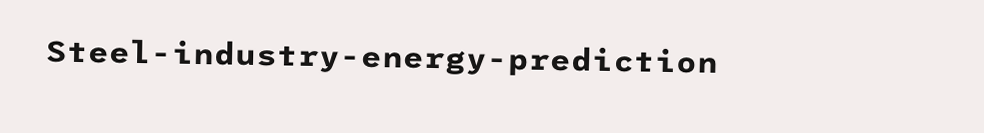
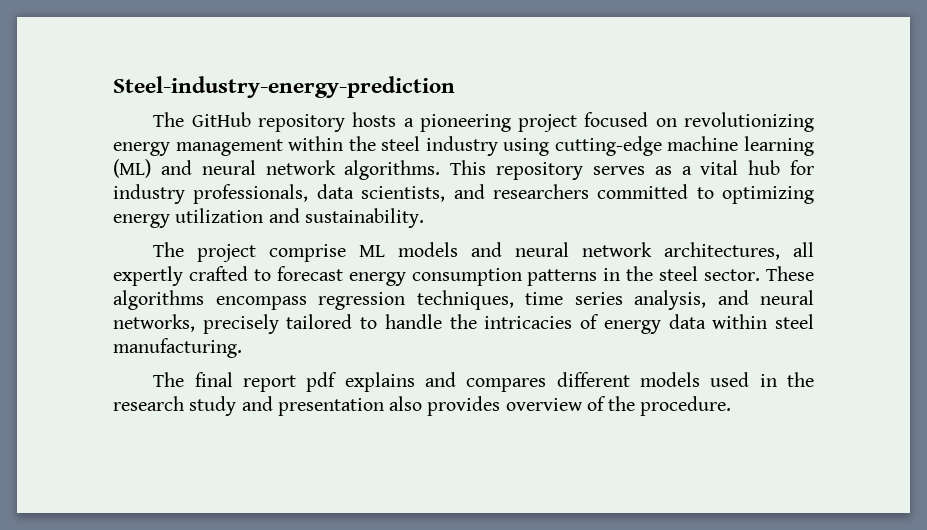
(719, 58) none -> [153,112,814,132] [113,136,814,156] [113,159,815,180] [113,184,814,204] [113,208,424,228] [153,242,814,262] [113,266,814,286] [113,290,814,310] [113,314,815,334] [113,338,242,358] [153,372,815,392] [113,396,732,416] // The GitHub repository hosts a pioneering project focused on revolutionizing energy management within the steel industry using cutting-edge machine learning (ML) and neural network algorithms. This repository serves as a vital hub for industry professionals, data scientists, and researchers committed to optimizing energy utilization and sustainability. // The project comprise ML models and neural network architectures, all expertly crafted to forecast energy consumption patterns in the steel sector. These algorithms encompass regression techniques, time series analysis, and neural networks, precisely tailored to handle the intricacies of energy data within steel manufacturing. // The final report pdf explains and compares different models used in the research study and presentation also provides overview of the procedure.

